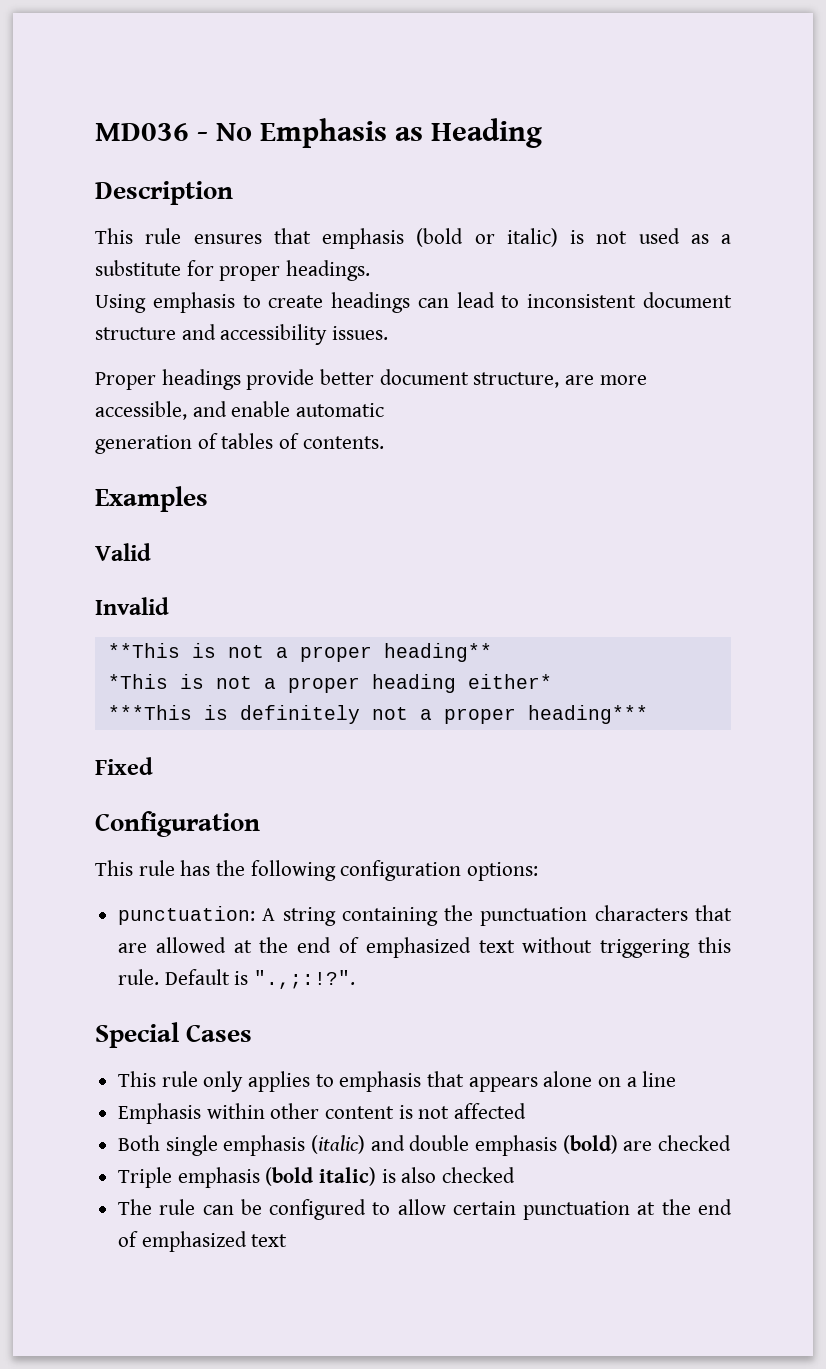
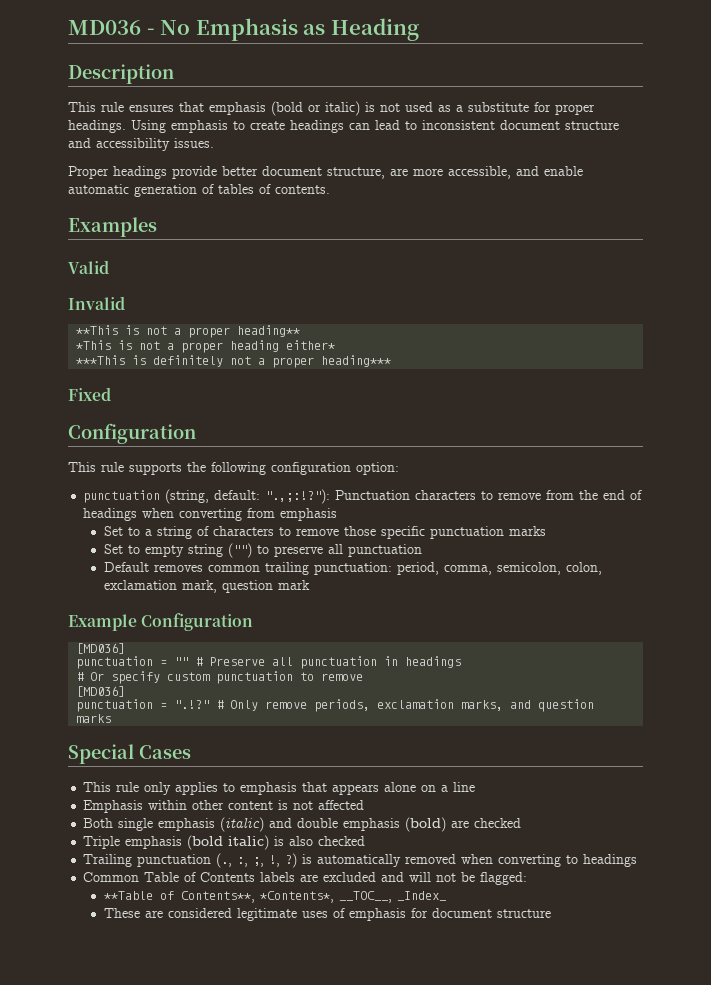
(371, 270) // -> (126, 126) none
(385, 410) // -> (129, 189) none
[180,860,211,876] has -> [129,463,182,475] supports
[467,862,539,881] [118,905,732,926] [118,937,731,958] [118,969,356,989] options: // punctuation: A string containing the punctuation characters that are allowed at the end of emphasized text without triggering this rule. Default is ".,;:!?". -> [356,462,399,475] [83,489,643,504] [83,508,338,521] [103,526,546,539] [103,543,422,558] [103,562,602,575] [103,580,310,593] [68,613,254,631] [76,643,126,654] [76,656,462,669] [76,671,364,684] [76,686,126,697] [76,699,595,712] [76,714,112,723] option: // punctuation (string, default: ".,;:!?"): Punctuation characters to remove from the end of headings when converting from emphasis // Set to a string of characters to remove those specific punctuation marks // Set to empty string ("") to preserve all punctuation // Default removes common trailing punctuation: period, comma, semicolon, colon, exclamation mark, question mark // Example Configuration // [MD036] // punctuation = "" # Preserve all punctuation in headings // # Or specify custom punctuation to remove // [MD036] // punctuation = ".!?" # Only remove periods, exclamation marks, and question marks
[118,1199,732,1220] [118,1231,288,1252] The rule can be configured to allow certain punctuation at the end of emphasized text -> [83,853,638,868] [83,872,528,885] [103,891,446,903] [103,908,551,921] Trailing punctuation (., :, ;, !, ?) is automatically removed when converting to headings // Common Table of Contents labels are excluded and will not be flagged: // **Table of Contents**, *Contents*, __TOC__, _Index_ // These are considered legitimate uses of emphasis for document structure

